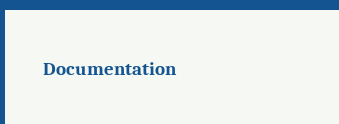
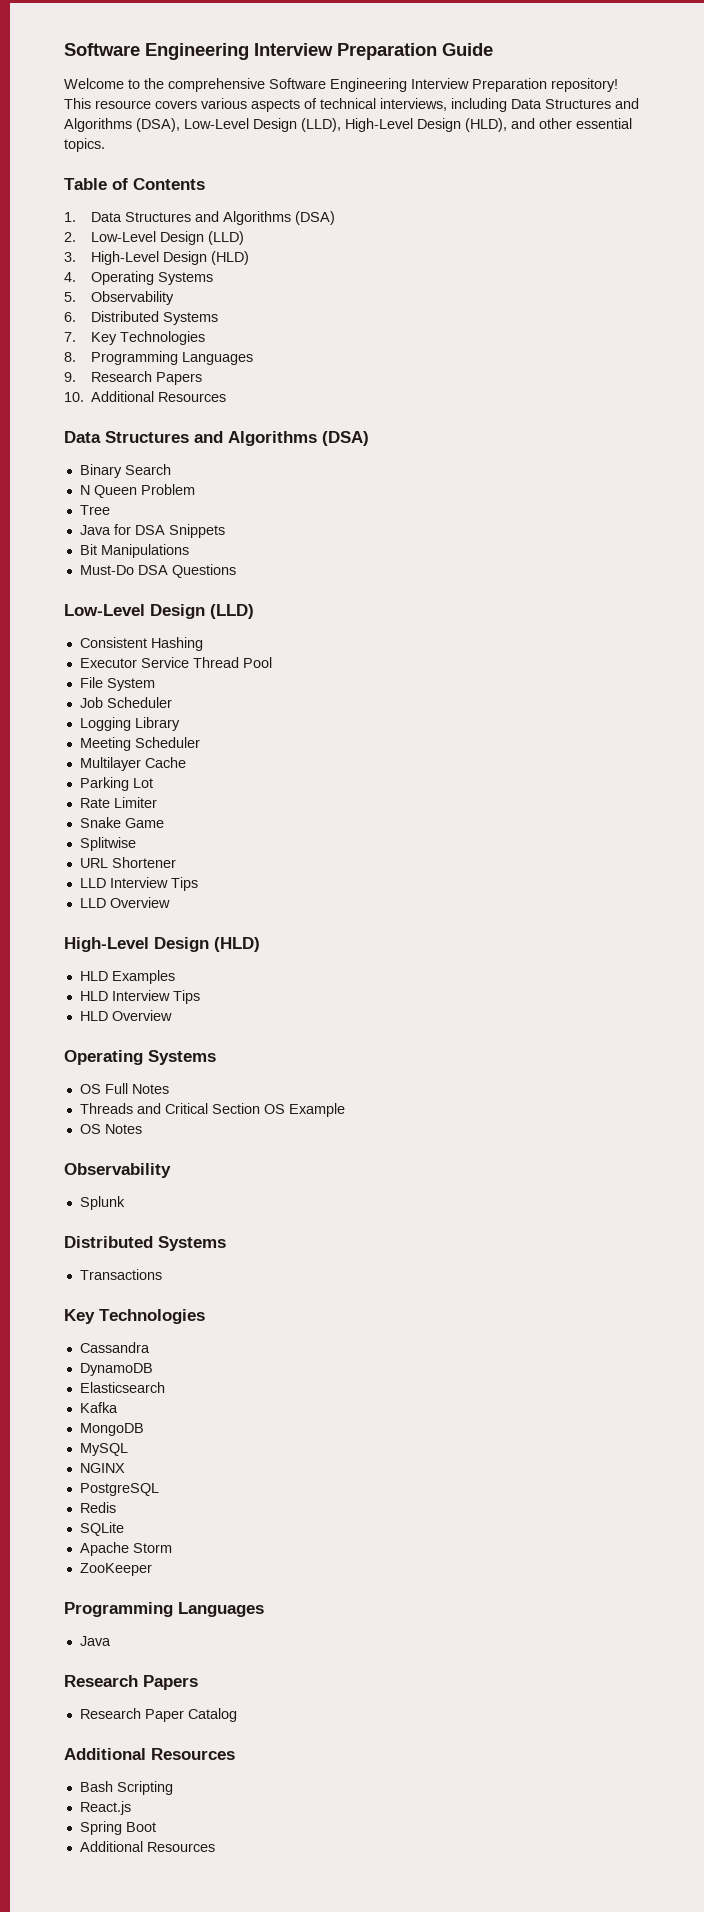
[43,62,177,75] Documentation -> [64,43,493,60] [64,78,618,92] [64,98,639,112] [64,118,632,132] [64,138,105,152] [64,178,205,190] [64,211,336,225] [64,231,245,245] [64,251,250,265] [64,271,214,285] [64,291,175,305] [64,311,219,325] [64,331,206,345] [64,351,254,365] [64,371,203,385] [64,391,227,402] [64,431,369,446] [79,464,171,478] [79,484,195,498] [79,505,110,515] [79,524,225,538] [79,544,189,558] [79,564,236,578] [64,604,254,619] [79,637,203,651] [79,657,272,668] [79,677,155,691] [79,697,172,708] [79,717,180,731] [79,737,200,751] [79,757,186,771] [79,777,153,791] [79,797,157,808] [79,817,164,828] [79,837,136,851] [79,857,176,868] [79,877,198,891] [79,897,170,908] [64,937,260,952] [79,970,175,984] [79,990,200,1004] [79,1010,172,1021] [64,1050,216,1065] [79,1083,169,1094] [79,1103,345,1117] [79,1124,142,1134] [64,1163,171,1178] [79,1196,125,1210] [64,1236,226,1251] [79,1269,162,1280] [64,1309,205,1324] [79,1342,150,1353] [79,1363,153,1376] [79,1382,165,1393] [79,1402,118,1413] [79,1423,144,1436] [79,1443,128,1456] [79,1463,125,1473] [79,1483,159,1496] [79,1502,116,1513] [79,1522,124,1536] [79,1542,172,1556] [79,1563,152,1576] [64,1602,264,1617] [79,1636,111,1646] [64,1675,198,1690] [79,1708,237,1722] [64,1748,235,1760] [79,1781,173,1795] [79,1801,131,1815] [79,1821,156,1835] [79,1841,215,1852] Software Engineering Interview Preparation Guide // Welcome to the comprehensive Software Engineering Interview Preparation repository! This resource covers various aspects of technical interviews, including Data Structures and Algorithms (DSA), Low-Level Design (LLD), High-Level Design (HLD), and other essential topics. // Table of Contents // 1. Data Structures and Algorithms (DSA) // 2. Low-Level Design (LLD) // 3. High-Level Design (HLD) // 4. Operating Systems // 5. Observability // 6. Distributed Systems // 7. Key Technologies // 8. Programming Languages // 9. Research Papers // 10. Additional Resources // Data Structures and Algorithms (DSA) // Binary Search // N Queen Problem // Tree // Java for DSA Snippets // Bit Manipulations // Must-Do DSA Questions // Low-Level Design (LLD) // Consistent Hashing // Executor Service Thread Pool // File System // Job Scheduler // Logging Library // Meeting Scheduler // Multilayer Cache // Parking Lot // Rate Limiter // Snake Game // Splitwise // URL Shortener // LLD Interview Tips // LLD Overview // High-Level Design (HLD) // HLD Examples // HLD Interview Tips // HLD Overview // Operating Systems // OS Full Notes // Threads and Critical Section OS Example // OS Notes // Observability // Splunk // Distributed Systems // Transactions // Key Technologies // Cassandra // DynamoDB // Elasticsearch // Kafka // MongoDB // MySQL // NGINX // PostgreSQL // Redis // SQLite // Apache Storm // ZooKeeper // Programming Languages // Java // Research Papers // Research Paper Catalog // Additional Resources // Bash Scripting // React.js // Spring Boot // Additional Resources

